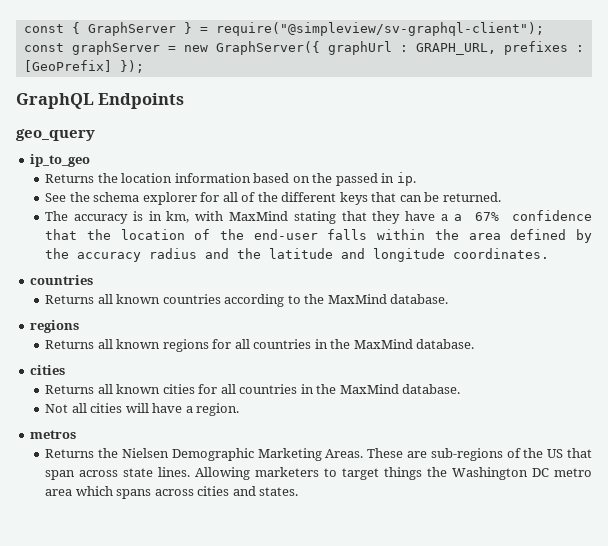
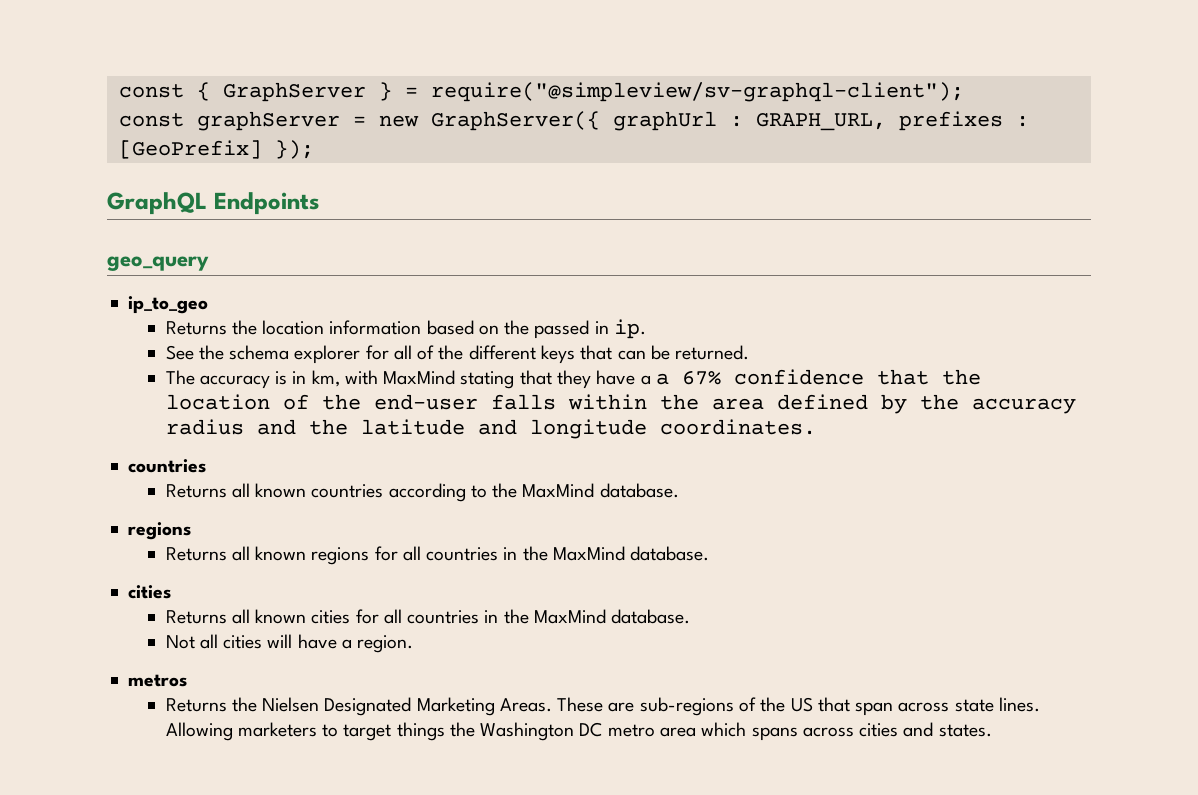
[171,448,254,461] Demographic -> [324,697,412,716] Designated

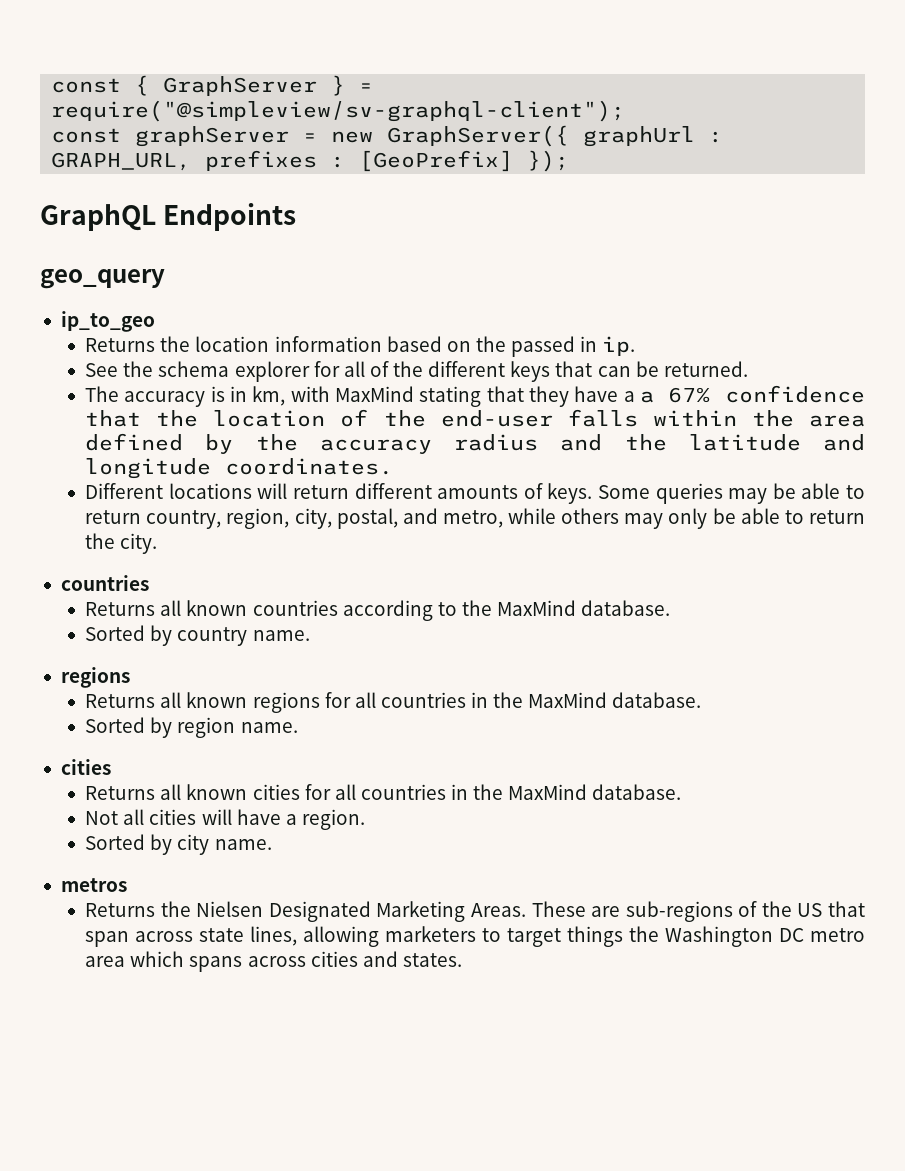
(816, 427) none -> [85,483,865,504] [85,508,866,529] [85,533,158,554] // Different locations will return different amounts of keys. Some queries may be able to return country, region, city, postal, and metro, while others may only be able to return the city.
(679, 490) none -> [85,625,310,646] // Sorted by country name.
(710, 553) none -> [85,717,298,738] // Sorted by region name.
(414, 644) none -> [85,834,272,855] // Sorted by city name.
[998,697,1040,712] [165,722,233,741] lines. Allowing -> [250,926,380,947] lines, allowing

